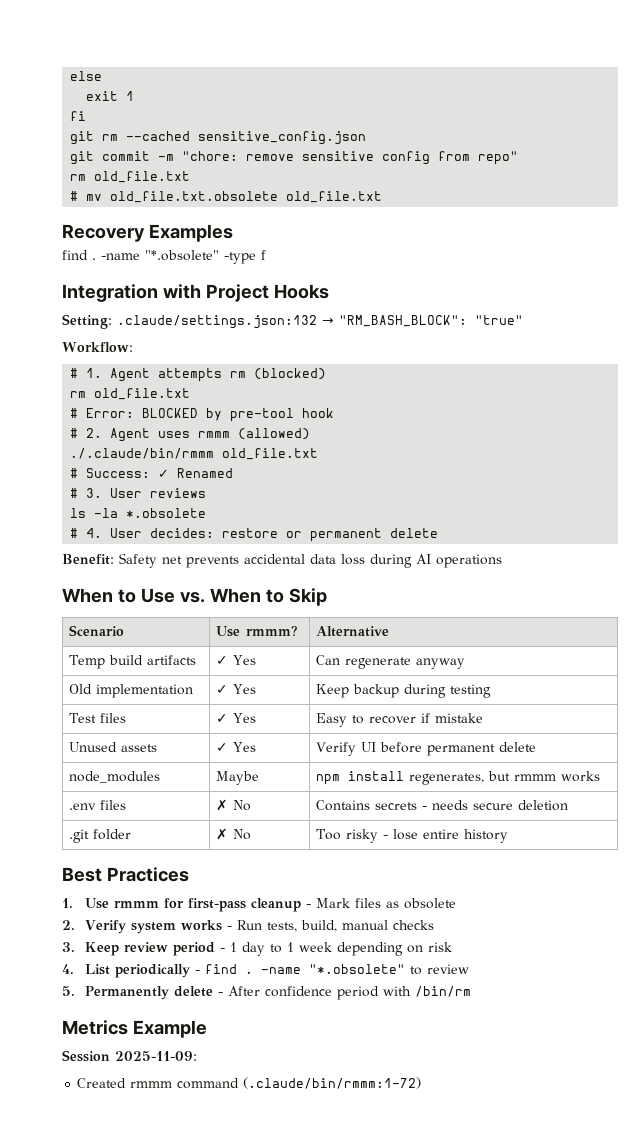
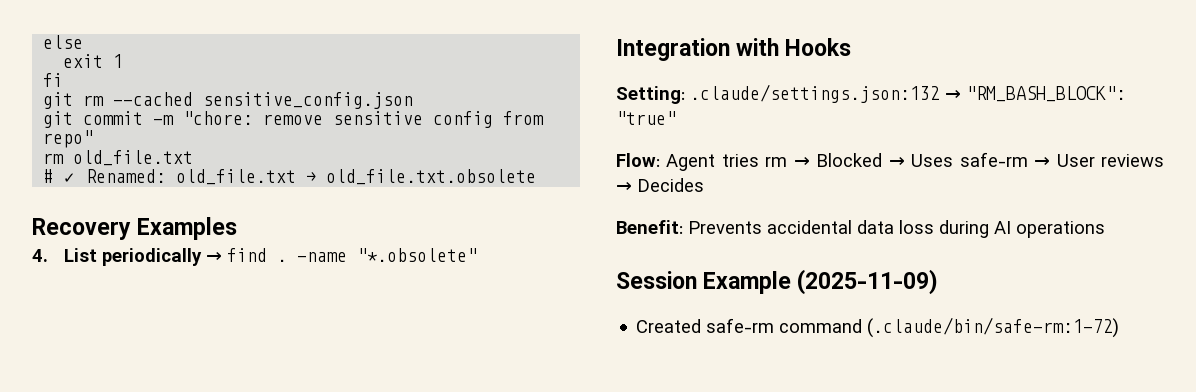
[86,194,103,201] mv -> [63,169,317,185] ✓ Renamed: old_file.txt →
[286,191,383,203] old_file.txt -> (537, 177) none
[62,250,266,264] find . -name "*.obsolete" -type f -> [32,248,478,266] 4. List periodically → find . -name "*.obsolete"
[205,284,269,302] Project -> (780, 47) none
[62,342,133,352] [70,368,327,382] [70,388,191,400] [70,408,335,422] [70,428,311,442] [70,448,319,460] [70,468,234,478] [70,488,207,498] [70,508,207,518] [70,528,439,542] [62,553,239,568] Workflow: // # 1. Agent attempts rm (blocked) // rm old_file.txt // # Error: BLOCKED by pre-tool hook // # 2. Agent uses rmmm (allowed) // ./.claude/bin/rmmm old_file.txt // # Success: ✓ Renamed // # 3. User reviews // ls -la *.obsolete // # 4. User decides: restore or permanent delete // Benefit: Safety net prevents -> [616,152,1164,171] [616,178,704,192] [616,220,762,234] Flow: Agent tries rm → Blocked → Uses safe-rm → User reviews → Decides // Benefit: Prevents
[62,588,327,606] [69,625,125,636] [216,626,299,637] [316,626,390,637] [69,655,197,669] [216,655,257,665] [316,655,466,669] [69,684,194,698] [216,684,257,694] [316,684,492,698] [69,713,127,723] [216,713,257,723] [316,713,484,727] [69,742,158,752] [216,742,257,752] [316,742,537,756] [69,771,161,783] [216,771,260,785] [316,771,601,785] [69,800,127,810] [216,799,252,811] [316,800,569,811] [69,829,132,843] [216,828,252,840] [316,829,509,843] [62,867,189,882] [62,898,456,912] [62,920,434,934] [62,942,452,956] [62,964,469,978] [62,986,471,1000] [62,1020,128,1035] When to Use vs. When to Skip // Scenario | Use rmmm? | Alternative // Temp build artifacts | ✓ Yes | Can regenerate anyway // Old implementation | ✓ Yes | Keep backup during testing // Test files | ✓ Yes | Easy to recover if mistake // Unused assets | ✓ Yes | Verify UI before permanent delete // node_modules | Maybe | npm install regenerates, but rmmm works // .env files | ✗ No | Contains secrets - needs secure deletion // .git folder | ✗ No | Too risky - lose entire history // Best Practices // 1. Use rmmm for first-pass cleanup - Mark files as obsolete // 2. Verify system works - Run tests, build, manual checks // 3. Keep review period - 1 day to 1 week depending on risk // 4. List periodically - find . -name "*.obsolete" to review // 5. Permanently delete - After confidence period with /bin/rm // Metrics -> [616,271,697,289] Session
[62,1050,197,1062] // Session 2025-11-09: -> [797,269,939,295] (2025-11-09)
[130,1077,422,1089] rmmm command (.claude/bin/rmmm:1-72) -> [706,317,1120,338] safe-rm command (.claude/bin/safe-rm:1-72)

